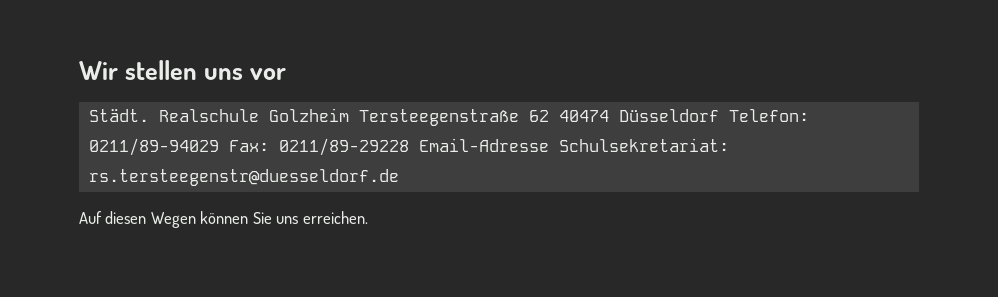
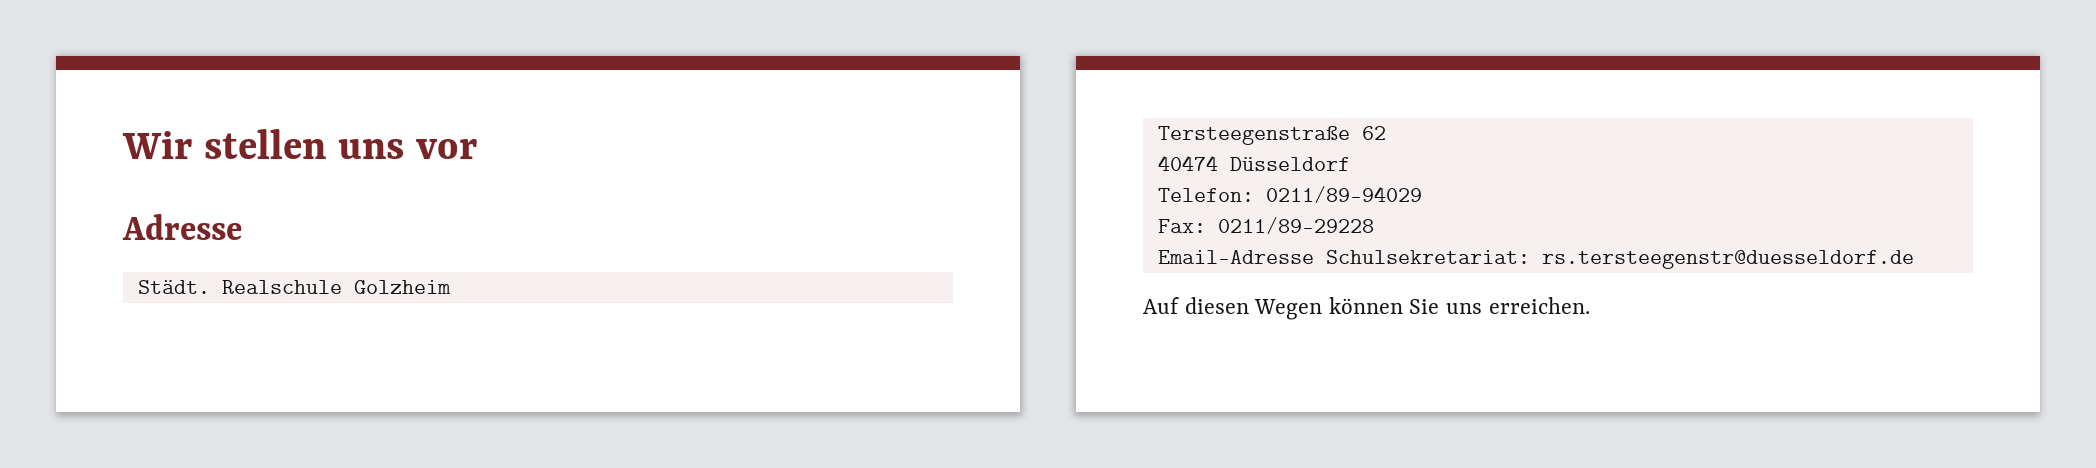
(287, 74) none -> [122,214,242,240] // Adresse
(349, 115) none -> (451, 287) //
(549, 116) none -> (1386, 133) //
(719, 115) none -> (1350, 164) //
(219, 147) none -> (1422, 194) //
(409, 147) none -> (1374, 225) //

